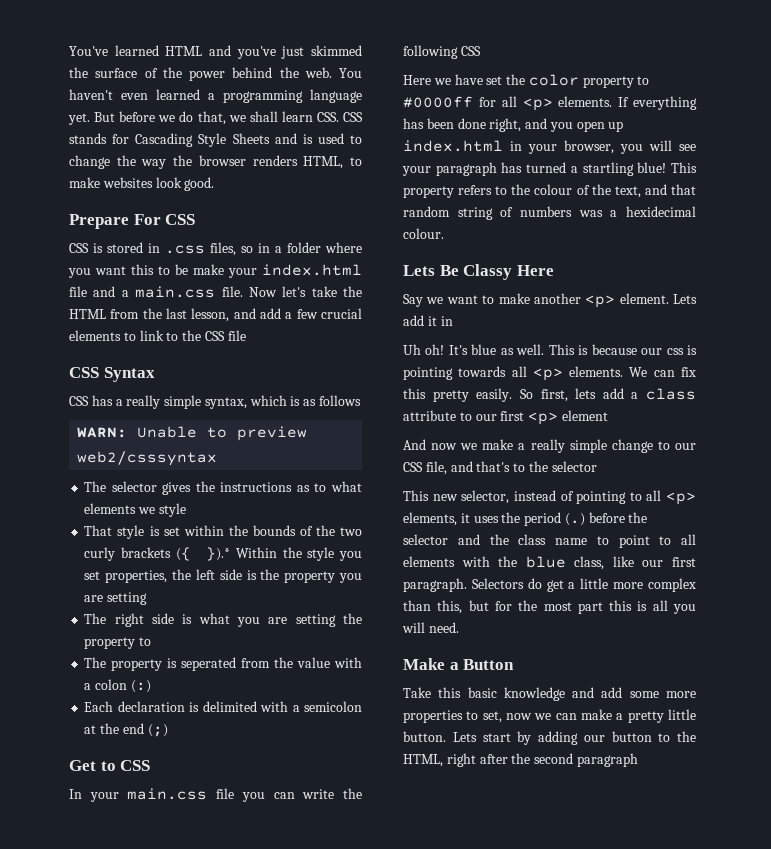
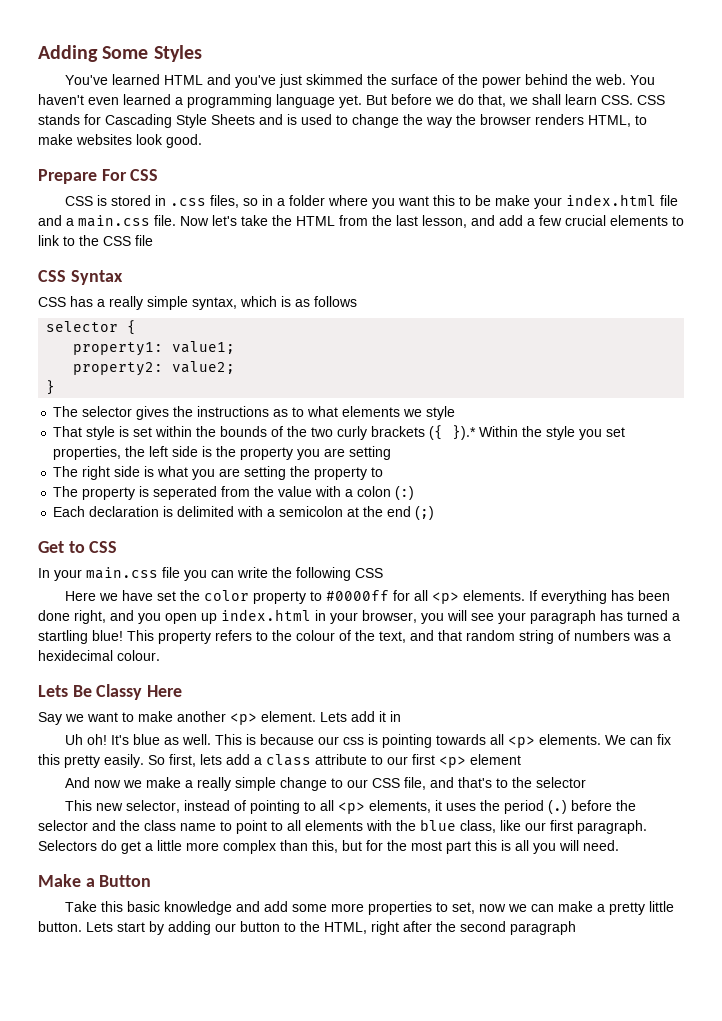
(69, 51) none -> [38,45,202,62] Adding Some Styles //
[77,426,308,441] [77,451,218,466] WARN: Unable to preview web2/csssyntax -> [46,320,137,335] [73,341,236,356] [73,361,236,376] [46,380,56,395] selector { // property1: value1; // property2: value2; // }

